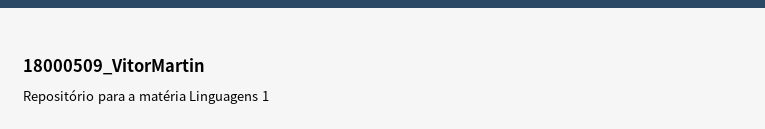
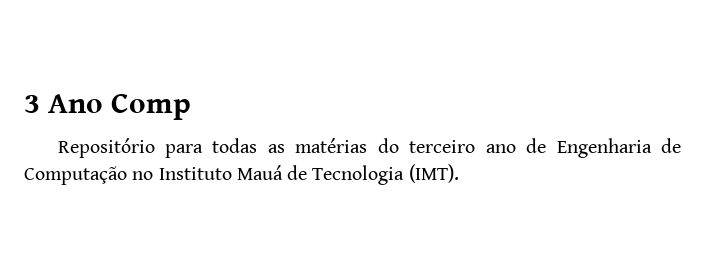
[23,58,205,75] 18000509_VitorMartin -> [24,93,192,120] 3 Ano Comp
[128,89,269,104] a matéria Linguagens 1 -> [212,138,681,158] [24,164,459,185] todas as matérias do terceiro ano de Engenharia de Computação no Instituto Mauá de Tecnologia (IMT).

